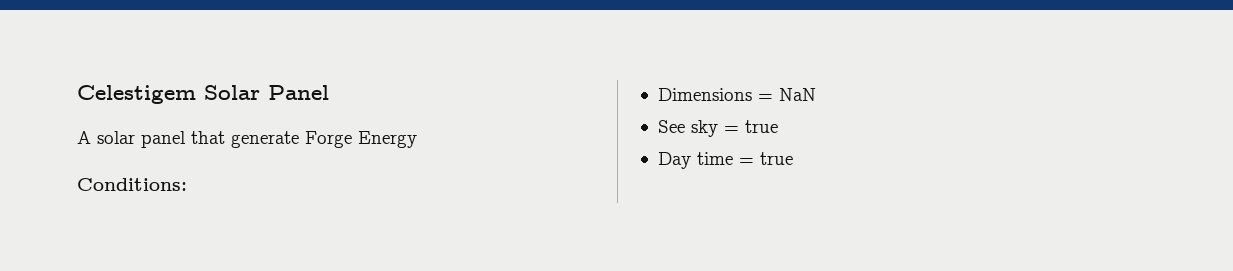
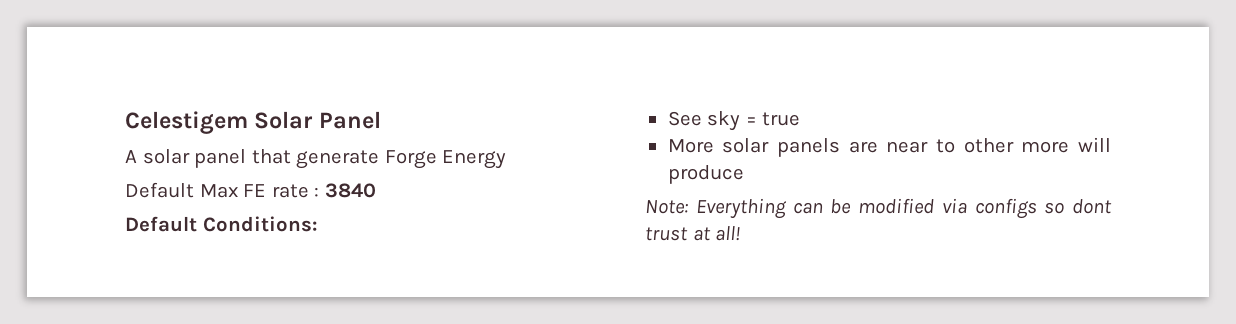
[77,178,187,191] [657,88,816,101] [657,120,778,137] [657,152,793,169] Conditions: // Dimensions = NaN // See sky = true // Day time = true -> [125,182,376,198] [125,216,318,232] [667,111,801,131] [667,137,1111,157] [667,165,744,184] [645,198,1112,219] [645,226,741,241] Default Max FE rate : 3840 // Default Conditions: // See sky = true // More solar panels are near to other more will produce // Note: Everything can be modified via configs so dont trust at all!

